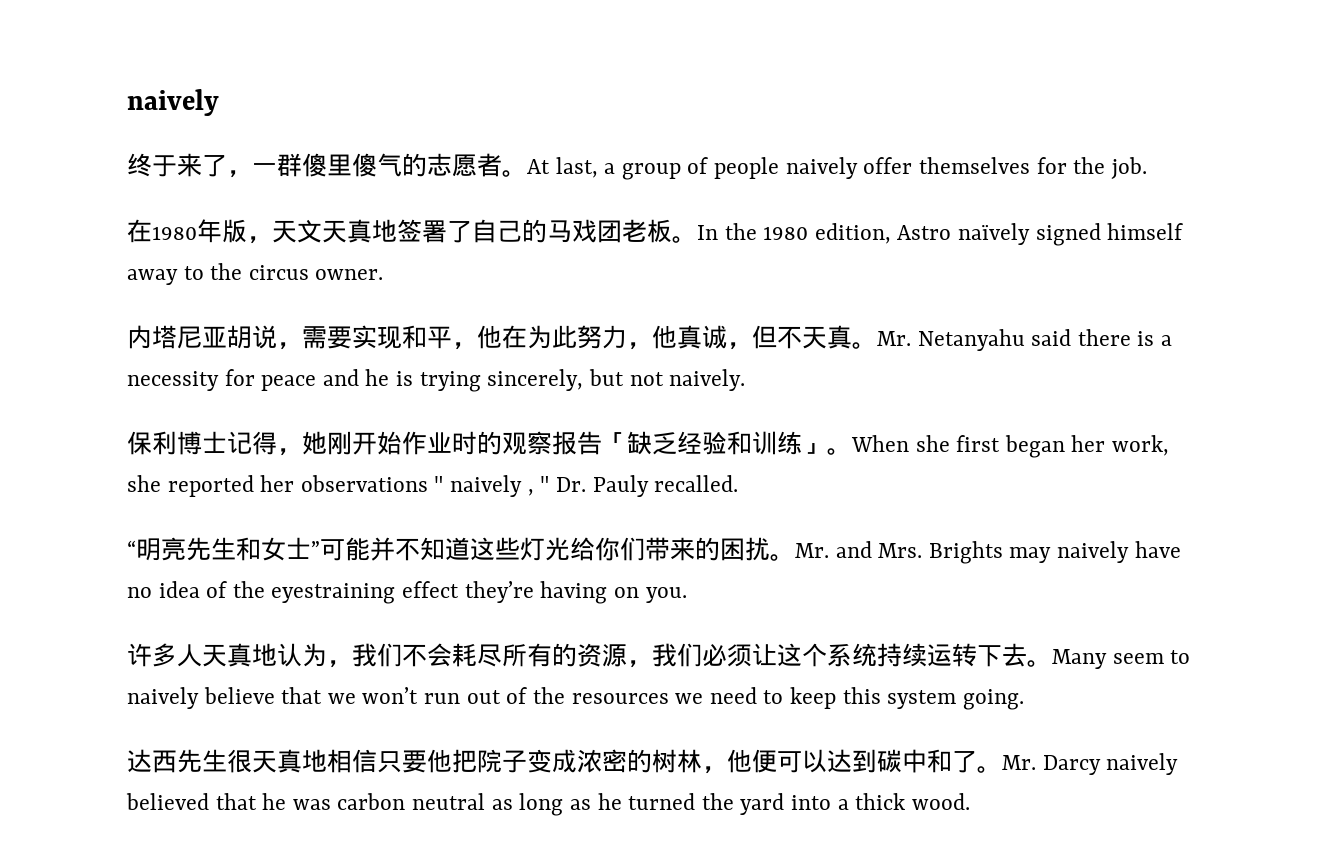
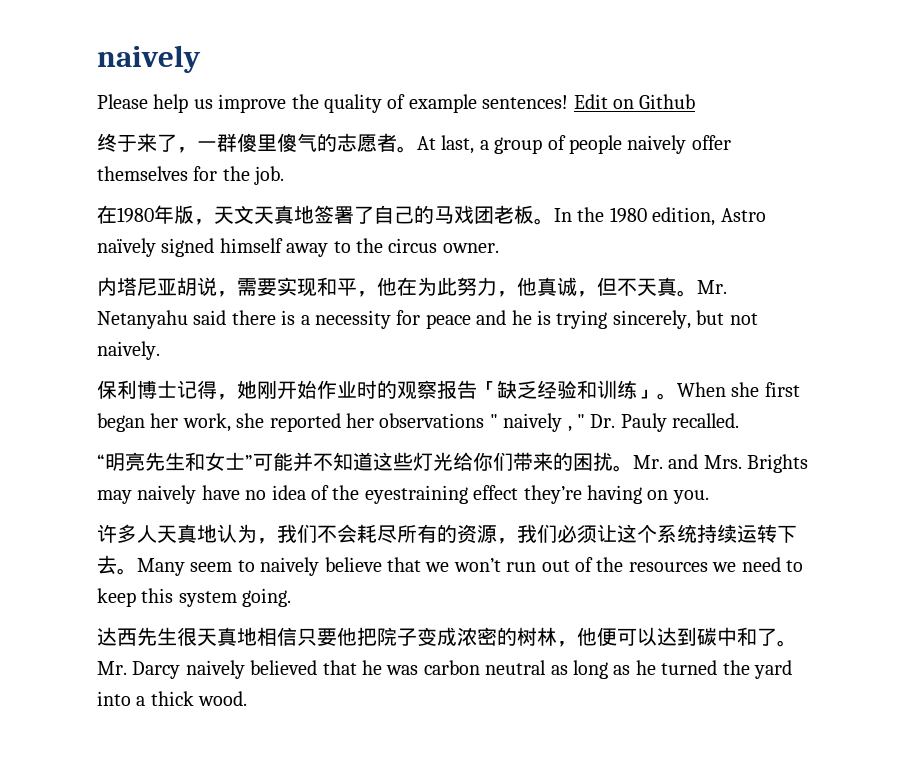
[127,89,219,116] naively -> [97,45,201,73] [97,94,696,113] naively // Please help us improve the quality of example sentences! Edit on Github

